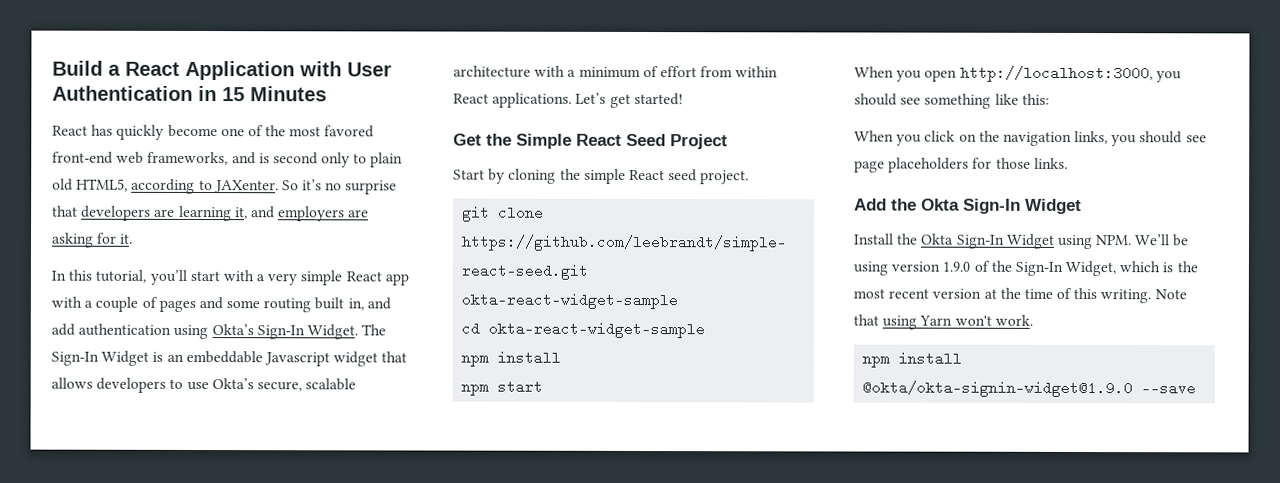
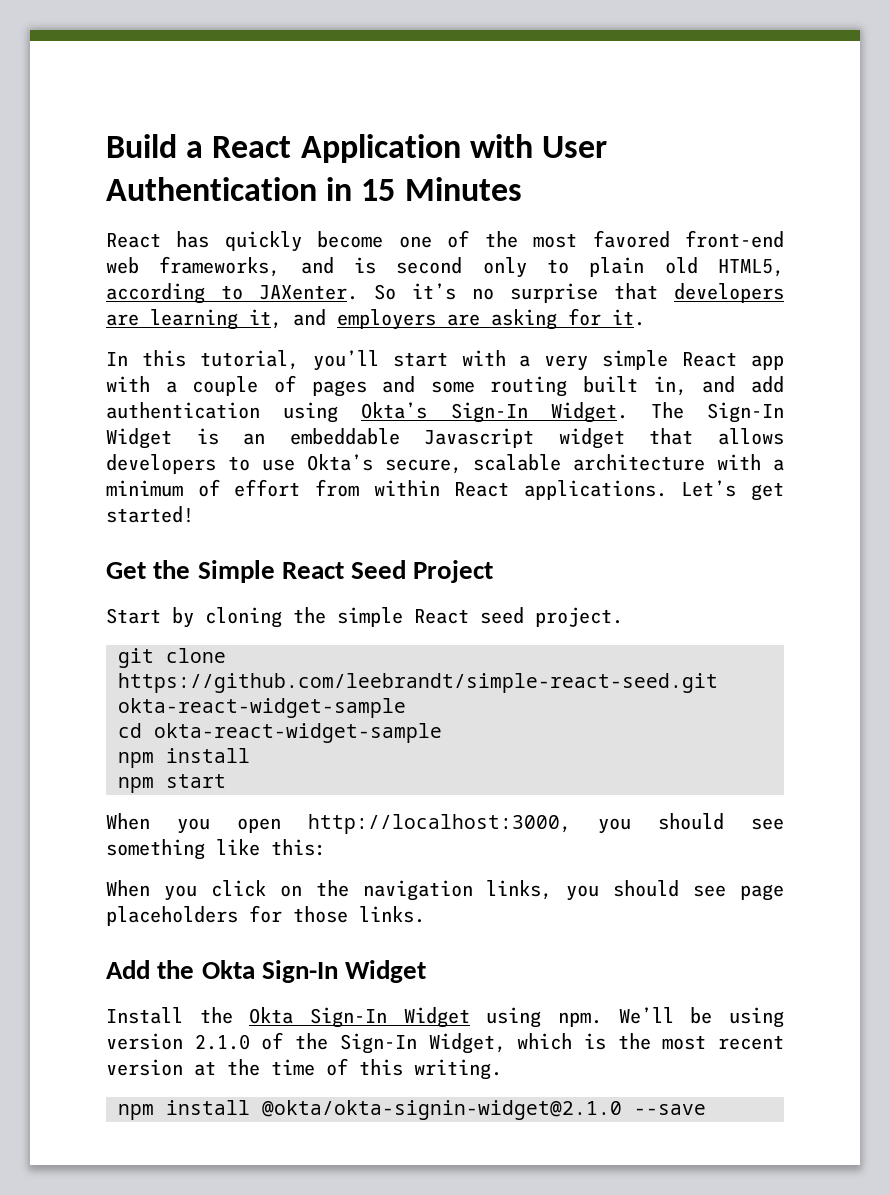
[1095,235,1133,246] NPM. -> [558,1012,602,1027] npm.
[942,261,971,272] 1.9.0 -> [194,1034,250,1050] 2.1.0
[1154,289,1187,300] [853,314,1033,330] [862,351,963,368] [862,380,1134,398] Note that using Yarn won't work. // npm install @okta/okta-signin-widget@1.9.0 -> [118,1100,622,1120] // npm install @okta/okta-signin-widget@2.1.0

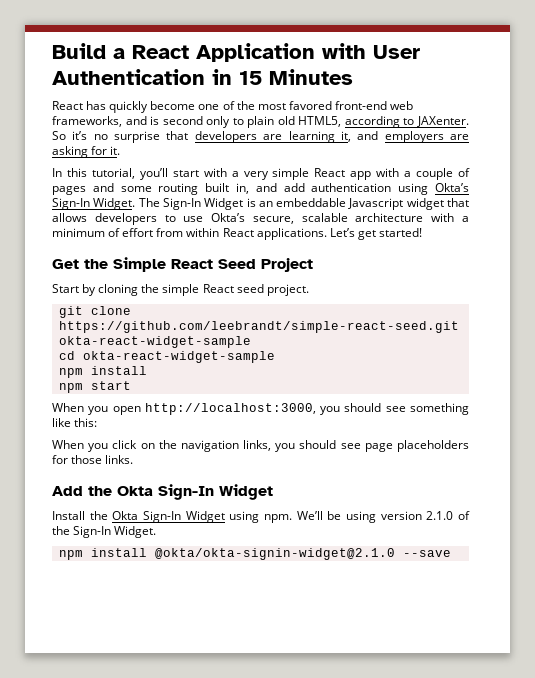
[428,1033,784,1054] [106,1058,502,1080] Widget, which is the most recent version at the time of this writing. -> [114,526,157,538] Widget.

